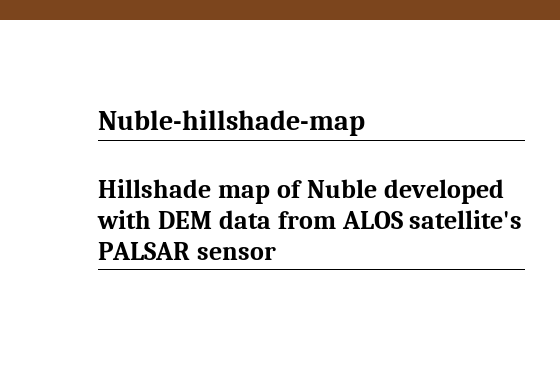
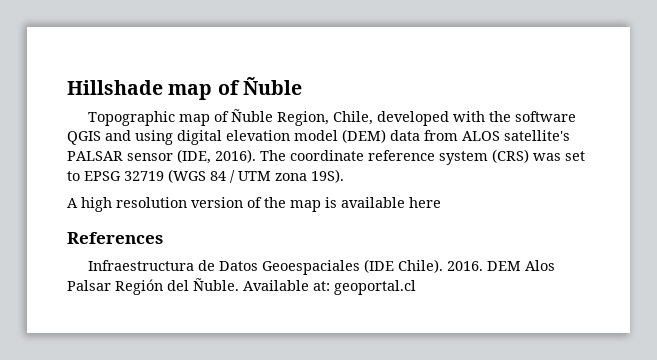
[98,110,365,136] Nuble-hillshade-map // -> (67, 87) none
[306,179,504,204] [97,210,212,229] Nuble developed with DEM -> [242,77,302,95] [88,109,577,126] [67,129,386,145] Ñuble // Topographic map of Ñuble Region, Chile, developed with the software QGIS and using digital elevation model (DEM)
(276, 253) none -> [177,149,585,165] [67,169,344,183] [67,197,441,212] [67,232,163,244] [88,259,556,275] [67,278,416,295] (IDE, 2016). The coordinate reference system (CRS) was set to EPSG 32719 (WGS 84 / UTM zona 19S). // A high resolution version of the map is available here // References // Infraestructura de Datos Geoespaciales (IDE Chile). 2016. DEM Alos Palsar Región del Ñuble. Available at: geoportal.cl

